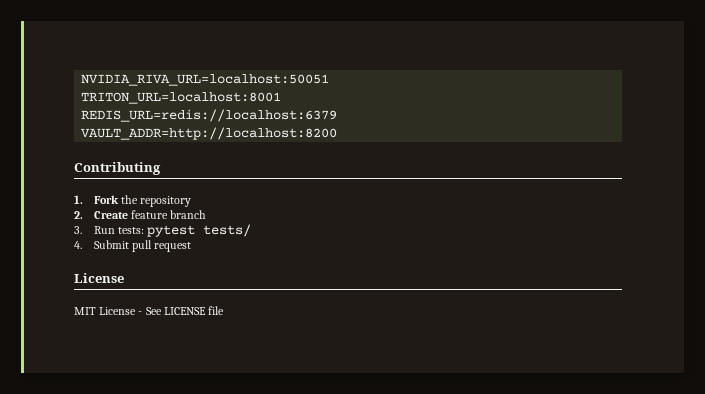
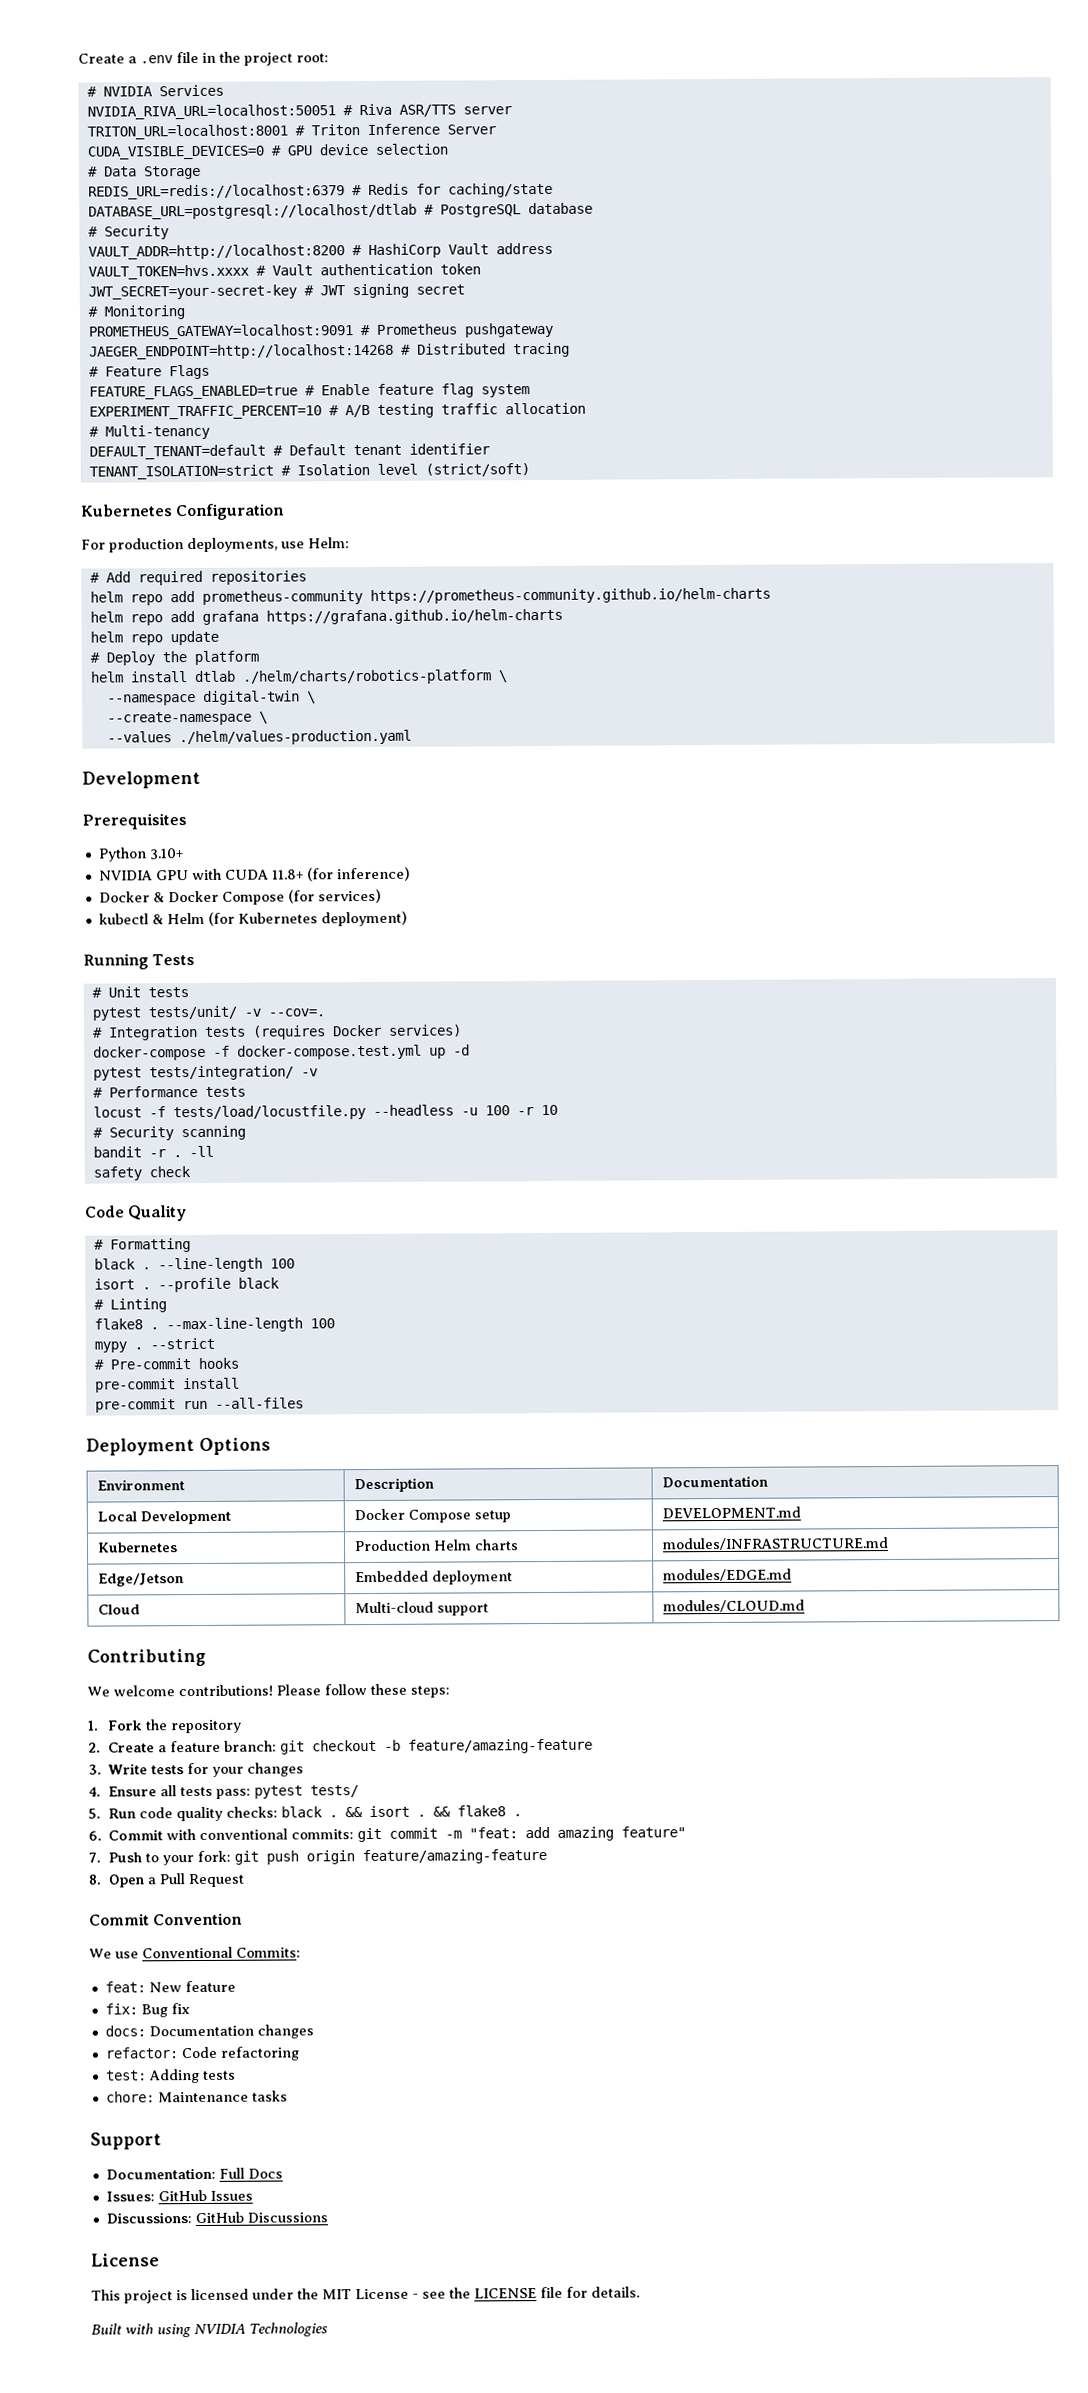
[81,74,330,86] [81,92,282,104] [81,109,338,122] [81,127,338,140] [74,162,161,175] NVIDIA_RIVA_URL=localhost:50051 // TRITON_URL=localhost:8001 // REDIS_URL=redis://localhost:6379 // VAULT_ADDR=http://localhost:8200 // Contributing -> [78,51,329,66] [86,84,224,97] [86,103,512,120] [86,123,496,140] [86,143,448,160] [87,165,201,180] [87,182,553,200] [87,202,593,220] [87,225,169,240] [87,242,553,260] [87,263,481,280] [87,283,465,300] [87,305,185,320] [87,322,554,340] [88,342,570,360] [88,364,210,380] [88,383,530,400] [88,402,586,420] [88,424,210,440] [88,443,490,460] [88,463,530,480] [81,503,286,521] [81,537,350,553] [89,570,307,586] [89,587,771,606] [89,608,563,626] [89,630,219,646] [89,650,259,666] [89,669,508,685] [106,690,316,706] [106,711,268,726] [106,729,412,746] [82,770,201,789] [82,813,187,830] [97,847,184,862] [98,866,410,882] [98,888,381,905] [98,910,407,927] [83,953,196,970] [91,986,189,998] [91,1005,325,1021] [92,1024,462,1041] [92,1044,470,1061] [92,1065,318,1081] [92,1085,246,1098] [92,1104,558,1121] [92,1125,246,1141] [92,1145,214,1158] [92,1166,191,1181] [85,1205,188,1222] [93,1238,191,1253] [93,1257,295,1273] [93,1277,280,1293] [93,1298,167,1313] [93,1317,335,1333] [93,1337,215,1353] [93,1357,239,1370] [94,1377,240,1393] [94,1397,304,1413] [86,1437,271,1456] [97,1479,186,1491] [354,1477,435,1493] [662,1475,769,1488] [97,1510,232,1525] [354,1508,512,1523] [662,1506,802,1519] [97,1542,179,1553] [354,1539,520,1552] [662,1537,890,1551] [98,1573,185,1587] [355,1570,514,1585] [663,1568,793,1582] [98,1604,141,1615] [355,1601,490,1616] [663,1599,806,1613] [87,1648,206,1667] [87,1683,450,1698] Create a .env file in the project root: // # NVIDIA Services // NVIDIA_RIVA_URL=localhost:50051 # Riva ASR/TTS server // TRITON_URL=localhost:8001 # Triton Inference Server // CUDA_VISIBLE_DEVICES=0 # GPU device selection // # Data Storage // REDIS_URL=redis://localhost:6379 # Redis for caching/state // DATABASE_URL=postgresql://localhost/dtlab # PostgreSQL database // # Security // VAULT_ADDR=http://localhost:8200 # HashiCorp Vault address // VAULT_TOKEN=hvs.xxxx # Vault authentication token // JWT_SECRET=your-secret-key # JWT signing secret // # Monitoring // PROMETHEUS_GATEWAY=localhost:9091 # Prometheus pushgateway // JAEGER_ENDPOINT=http://localhost:14268 # Distributed tracing // # Feature Flags // FEATURE_FLAGS_ENABLED=true # Enable feature flag system // EXPERIMENT_TRAFFIC_PERCENT=10 # A/B testing traffic allocation // # Multi-tenancy // DEFAULT_TENANT=default # Default tenant identifier // TENANT_ISOLATION=strict # Isolation level (strict/soft) // Kubernetes Configuration // For production deployments, use Helm: // # Add required repositories // helm repo add prometheus-community https://prometheus-community.github.io/helm-charts // helm repo add grafana https://grafana.github.io/helm-charts // helm repo update // # Deploy the platform // helm install dtlab ./helm/charts/robotics-platform \ // --namespace digital-twin \ // --create-namespace \ // --values ./helm/values-production.yaml // Development // Prerequisites // Python 3.10+ // NVIDIA GPU with CUDA 11.8+ (for inference) // Docker & Docker Compose (for services) // kubectl & Helm (for Kubernetes deployment) // Running Tests // # Unit tests // pytest tests/unit/ -v --cov=. // # Integration tests (requires Docker services) // docker-compose -f docker-compose.test.yml up -d // pytest tests/integration/ -v // # Performance tests // locust -f tests/load/locustfile.py --headless -u 100 -r 10 // # Security scanning // bandit -r . -ll // safety check // Code Quality // # Formatting // black . --line-length 100 // isort . --profile black // # Linting // flake8 . --max-line-length 100 // mypy . --strict // # Pre-commit hooks // pre-commit install // pre-commit run --all-files // Deployment Options // Environment | Description | Documentation // Local Development | Docker Compose setup | DEVELOPMENT.md // Kubernetes | Production Helm charts | modules/INFRASTRUCTURE.md // Edge/Jetson | Embedded deployment | modules/EDGE.md // Cloud | Multi-cloud support | modules/CLOUD.md // Contributing // We welcome contributions! Please follow these steps:
[130,210,207,219] [74,224,252,237] [74,240,192,252] [74,273,124,283] [74,306,225,315] feature branch // 3. Run tests: pytest tests/ // 4. Submit pull request // License // MIT License - See LICENSE file -> [157,1738,593,1755] [88,1762,305,1777] [88,1785,359,1799] [88,1805,522,1822] [88,1826,687,1843] [88,1848,547,1866] [88,1873,244,1888] [89,1912,244,1926] [89,1946,301,1959] [104,1980,236,1993] [104,2003,190,2018] [104,2024,314,2039] [104,2046,299,2061] [105,2069,236,2084] [105,2090,288,2103] [90,2132,162,2150] [105,2167,283,2180] [105,2189,253,2202] [105,2211,328,2224] [91,2253,160,2267] [91,2286,640,2304] [91,2322,328,2338] a feature branch: git checkout -b feature/amazing-feature // 3. Write tests for your changes // 4. Ensure all tests pass: pytest tests/ // 5. Run code quality checks: black . && isort . && flake8 . // 6. Commit with conventional commits: git commit -m "feat: add amazing feature" // 7. Push to your fork: git push origin feature/amazing-feature // 8. Open a Pull Request // Commit Convention // We use Conventional Commits: // feat: New feature // fix: Bug fix // docs: Documentation changes // refactor: Code refactoring // test: Adding tests // chore: Maintenance tasks // Support // Documentation: Full Docs // Issues: GitHub Issues // Discussions: GitHub Discussions // License // This project is licensed under the MIT License - see the LICENSE file for details. // Built with using NVIDIA Technologies

